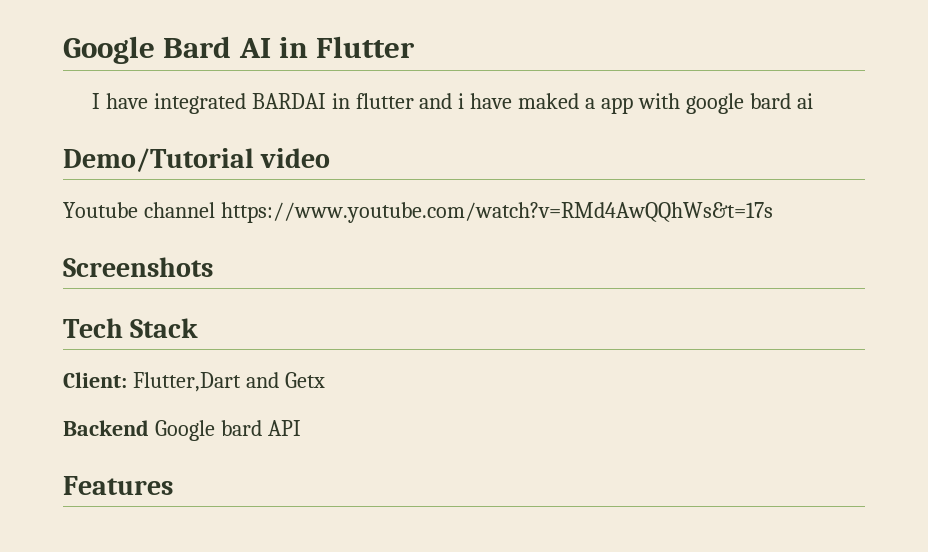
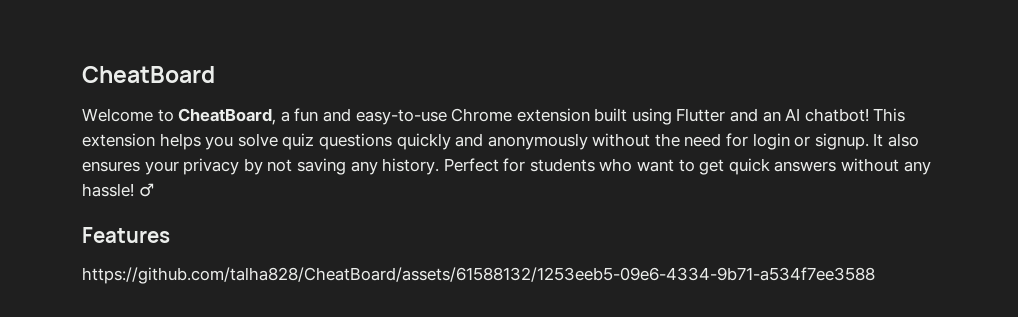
[63,36,416,64] [91,93,813,114] [63,148,331,172] [63,202,773,223] [63,257,213,277] [63,318,199,338] [63,372,325,392] [63,420,301,441] Google Bard AI in Flutter // I have integrated BARDAI in flutter and i have maked a app with google bard ai // Demo/Tutorial video // Youtube channel https://www.youtube.com/watch?v=RMd4AwQQhWs&t=17s // Screenshots // Tech Stack // Client: Flutter,Dart and Getx // Backend Google bard API -> [82,66,215,83] [82,108,906,125] [82,133,920,150] [82,158,931,175] [82,183,154,197] CheatBoard // Welcome to CheatBoard, a fun and easy-to-use Chrome extension built using Flutter and an AI chatbot! This extension helps you solve quiz questions quickly and anonymously without the need for login or signup. It also ensures your privacy by not saving any history. Perfect for students who want to get quick answers without any hassle! ♂
(173, 485) none -> [82,267,875,284] // https://github.com/talha828/CheatBoard/assets/61588132/1253eeb5-09e6-4334-9b71-a534f7ee3588

